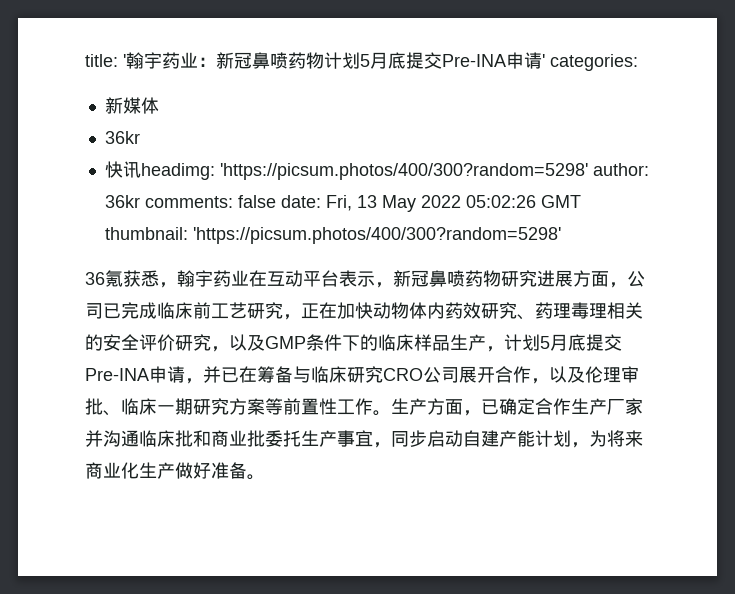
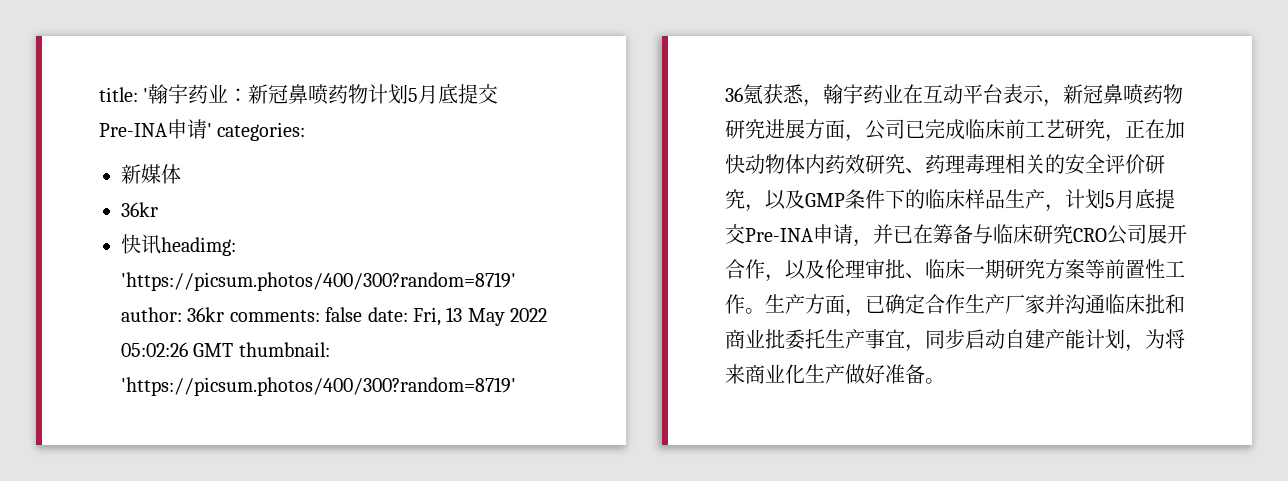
[219,163,588,180] 'https://picsum.photos/400/300?random=5298' -> [121,272,516,291] 'https://picsum.photos/400/300?random=8719'
[192,227,561,244] 'https://picsum.photos/400/300?random=5298' -> [121,377,516,396] 'https://picsum.photos/400/300?random=8719'

